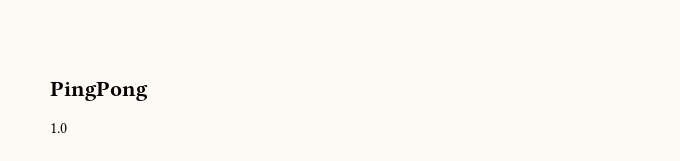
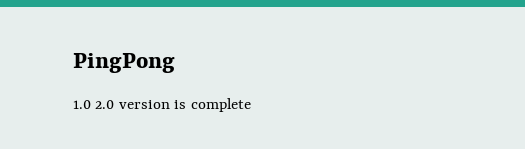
(67, 128) none -> [95,98,251,112] 2.0 version is complete

